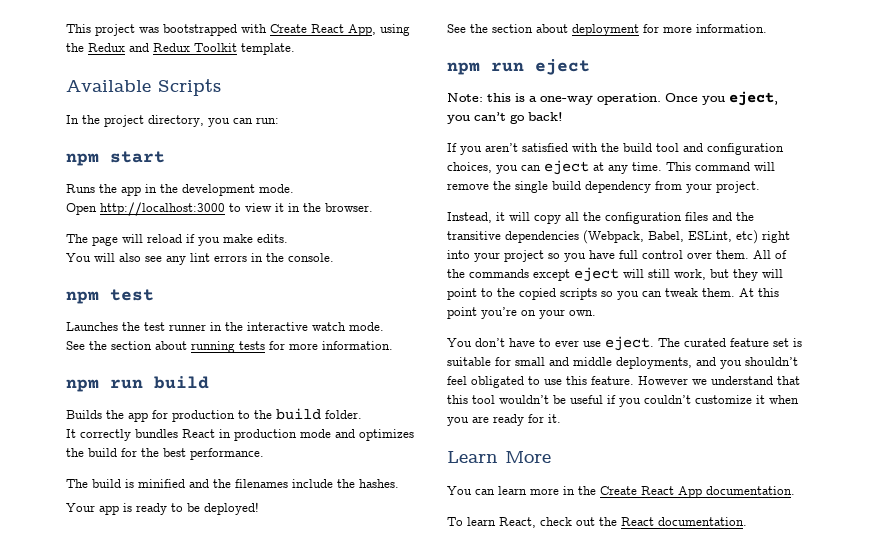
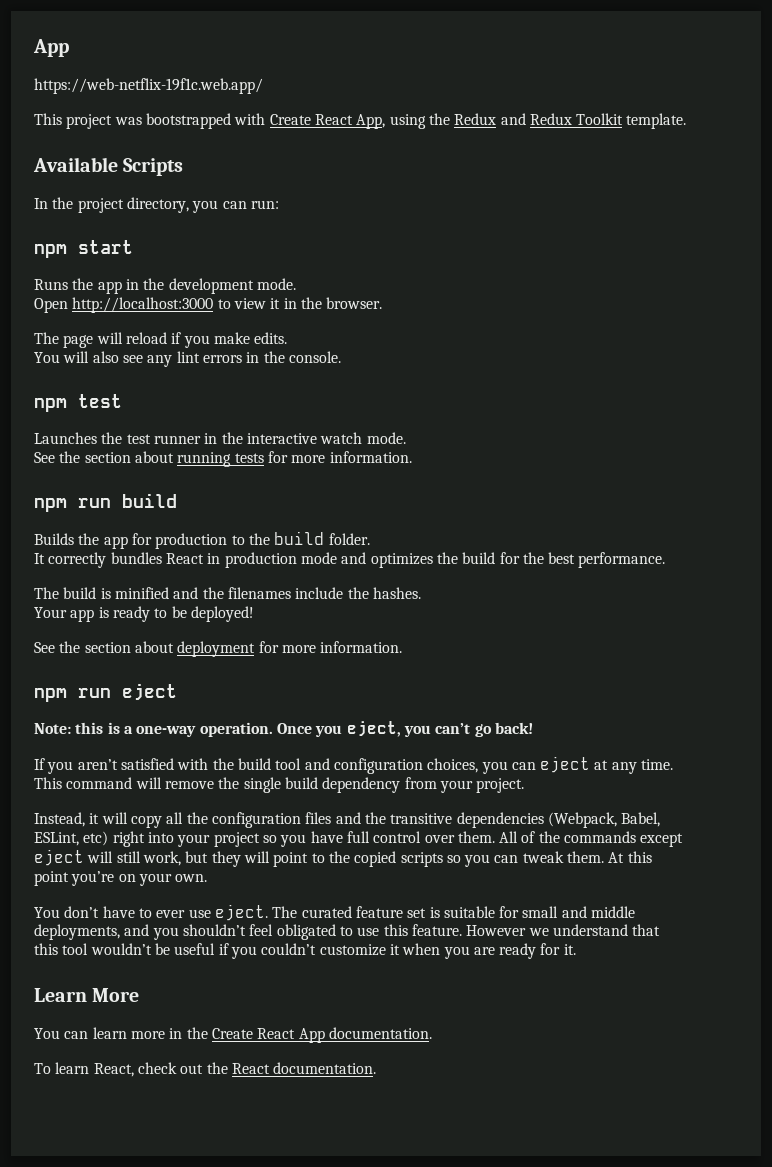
(66, 28) none -> [33,39,69,57] [34,78,263,94] App // https://web-netflix-19f1c.web.app/ //

